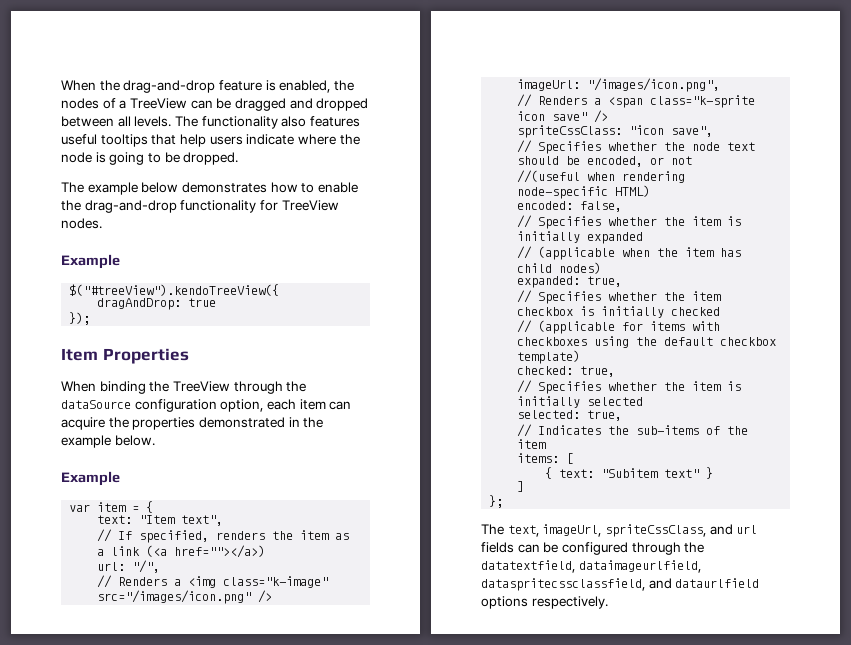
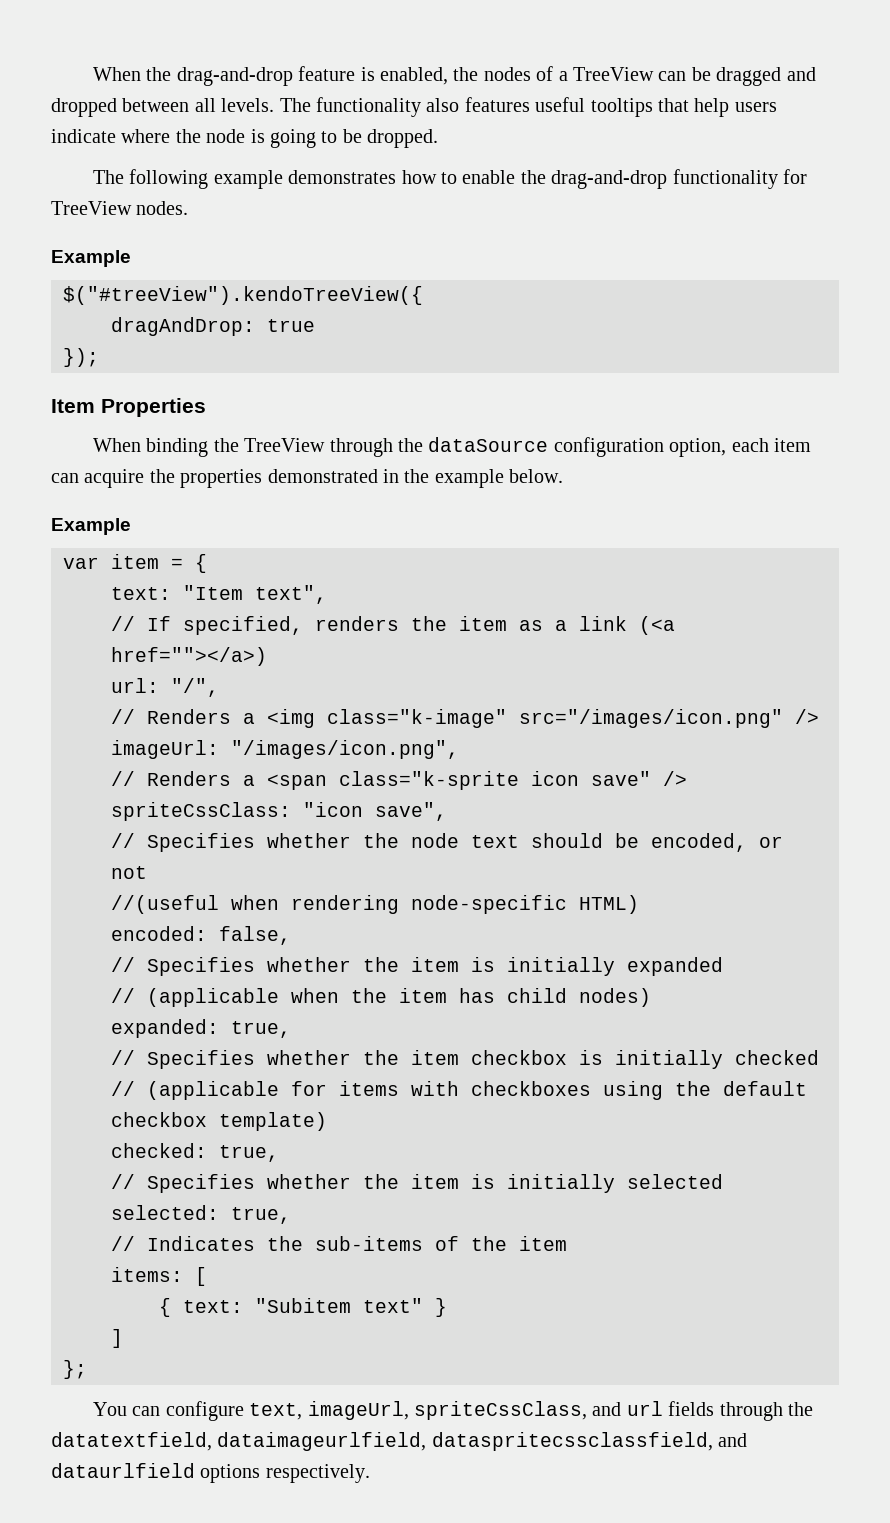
[87,182,179,195] example below -> [129,169,283,189] following example
[481,524,504,535] The -> [92,1401,244,1421] You can configure
[517,542,628,555] can be configured -> (715, 1408) none

